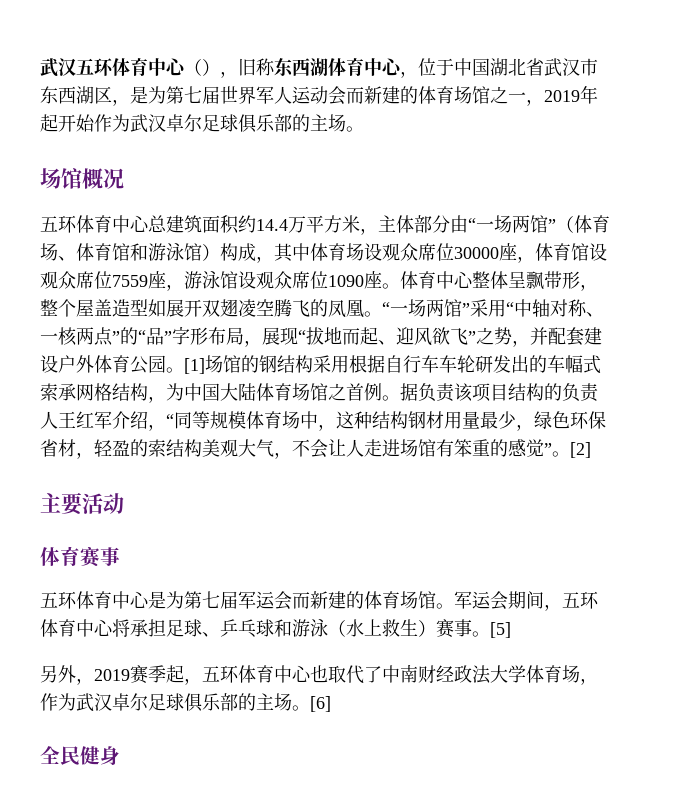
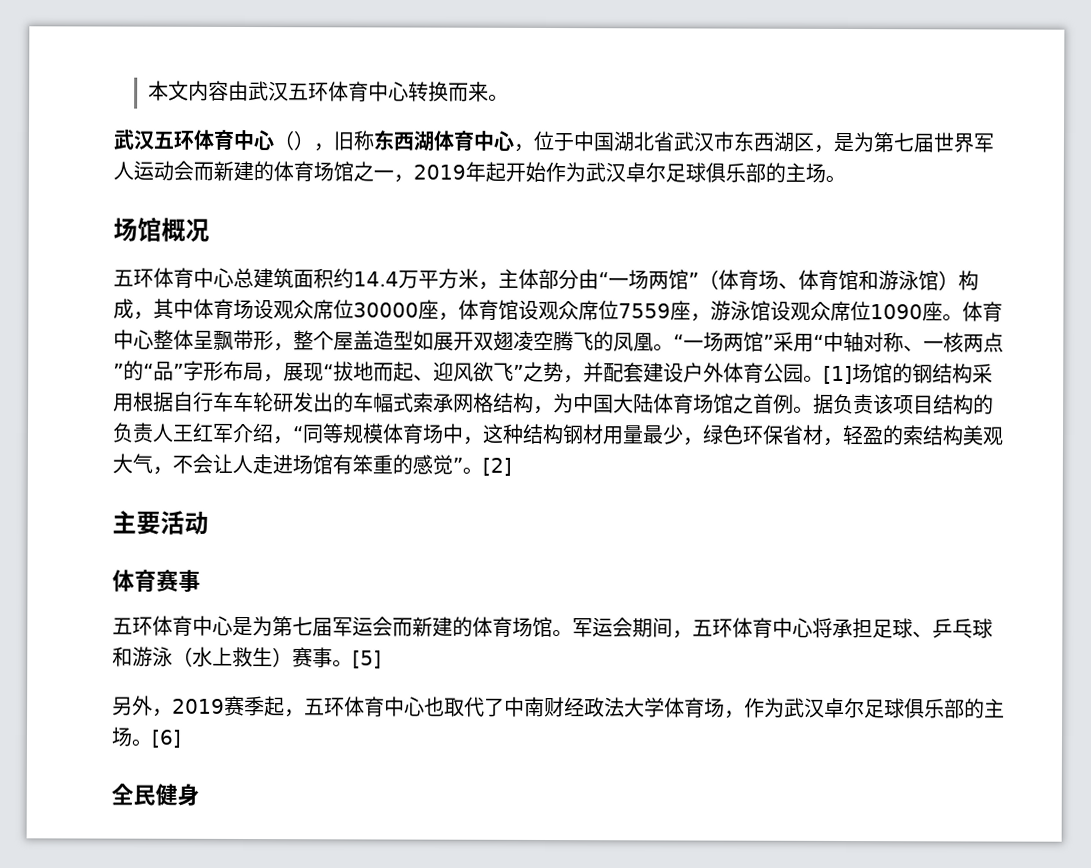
(40, 67) none -> [148,80,510,102] 本文内容由武汉五环体育中心转换而来。 //

